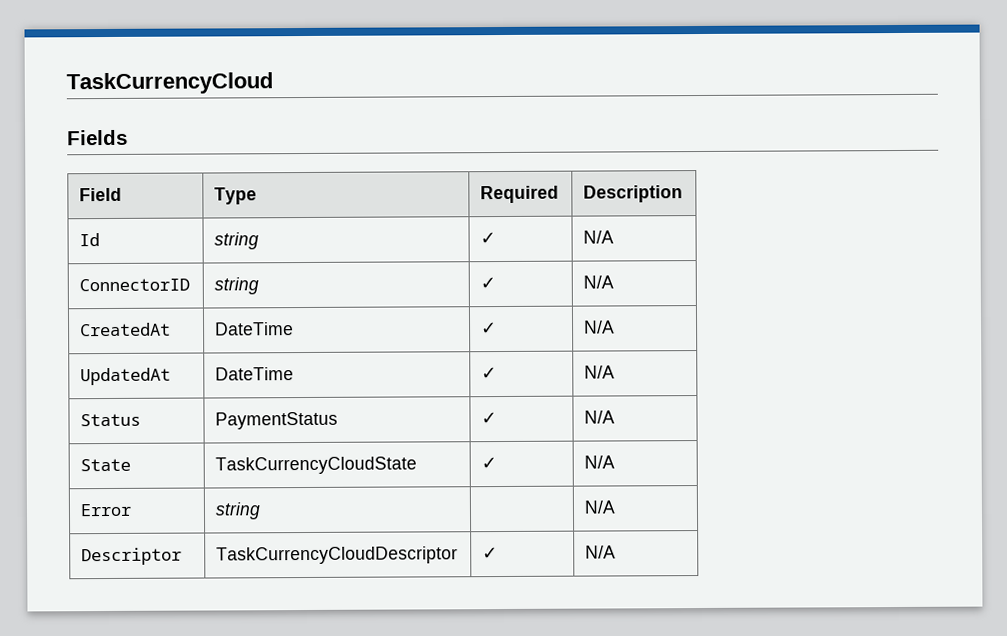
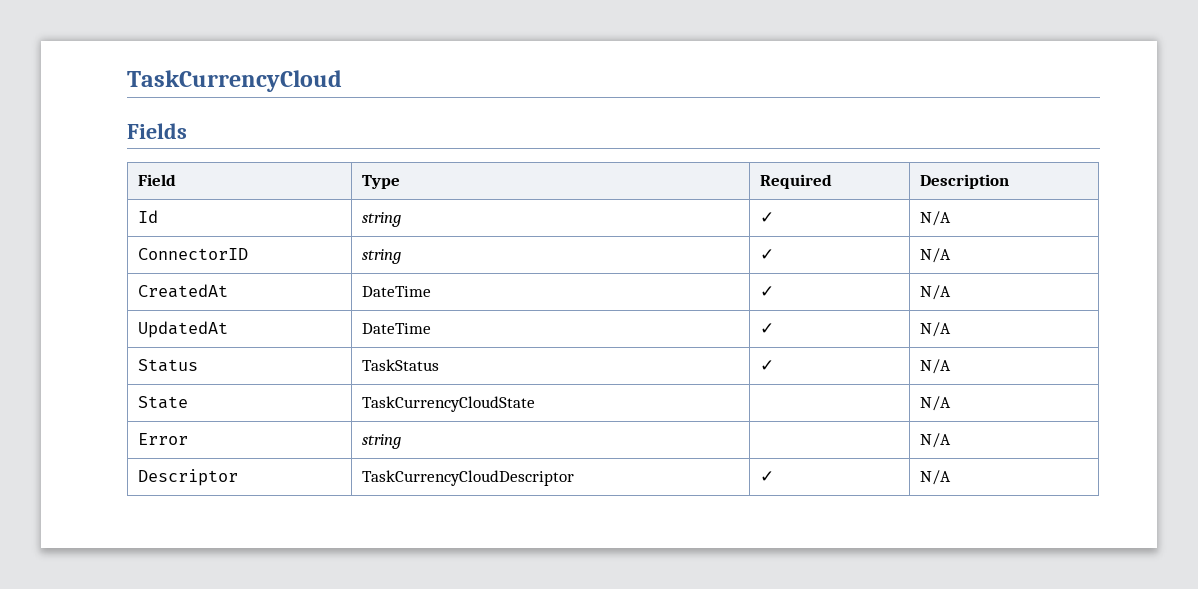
[215,411,339,430] PaymentStatus -> [361,359,439,371] TaskStatus
[481,457,498,470] ✓ -> (535, 404) none

